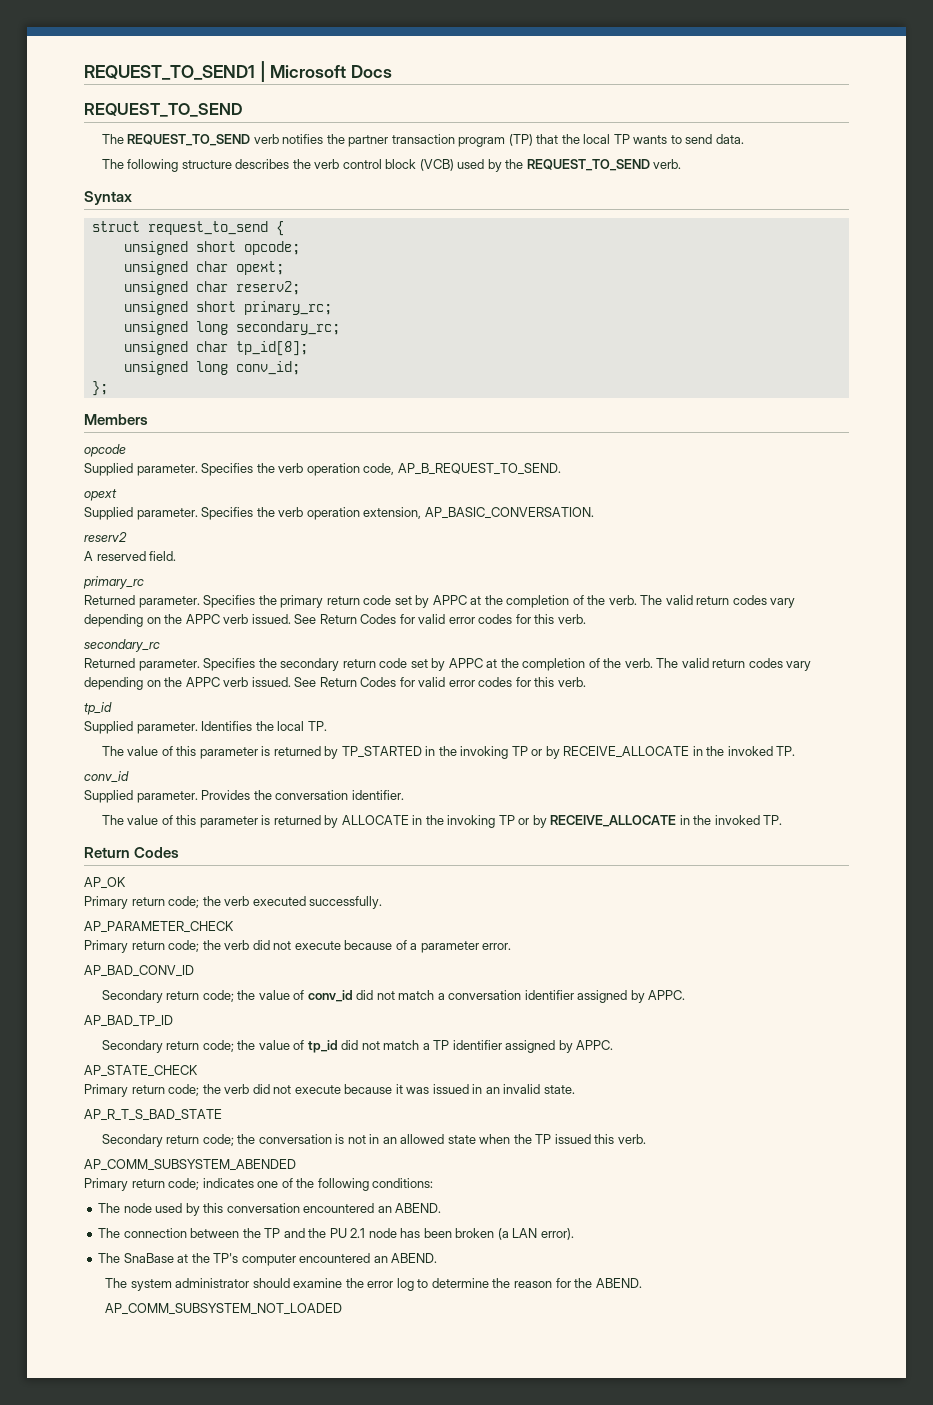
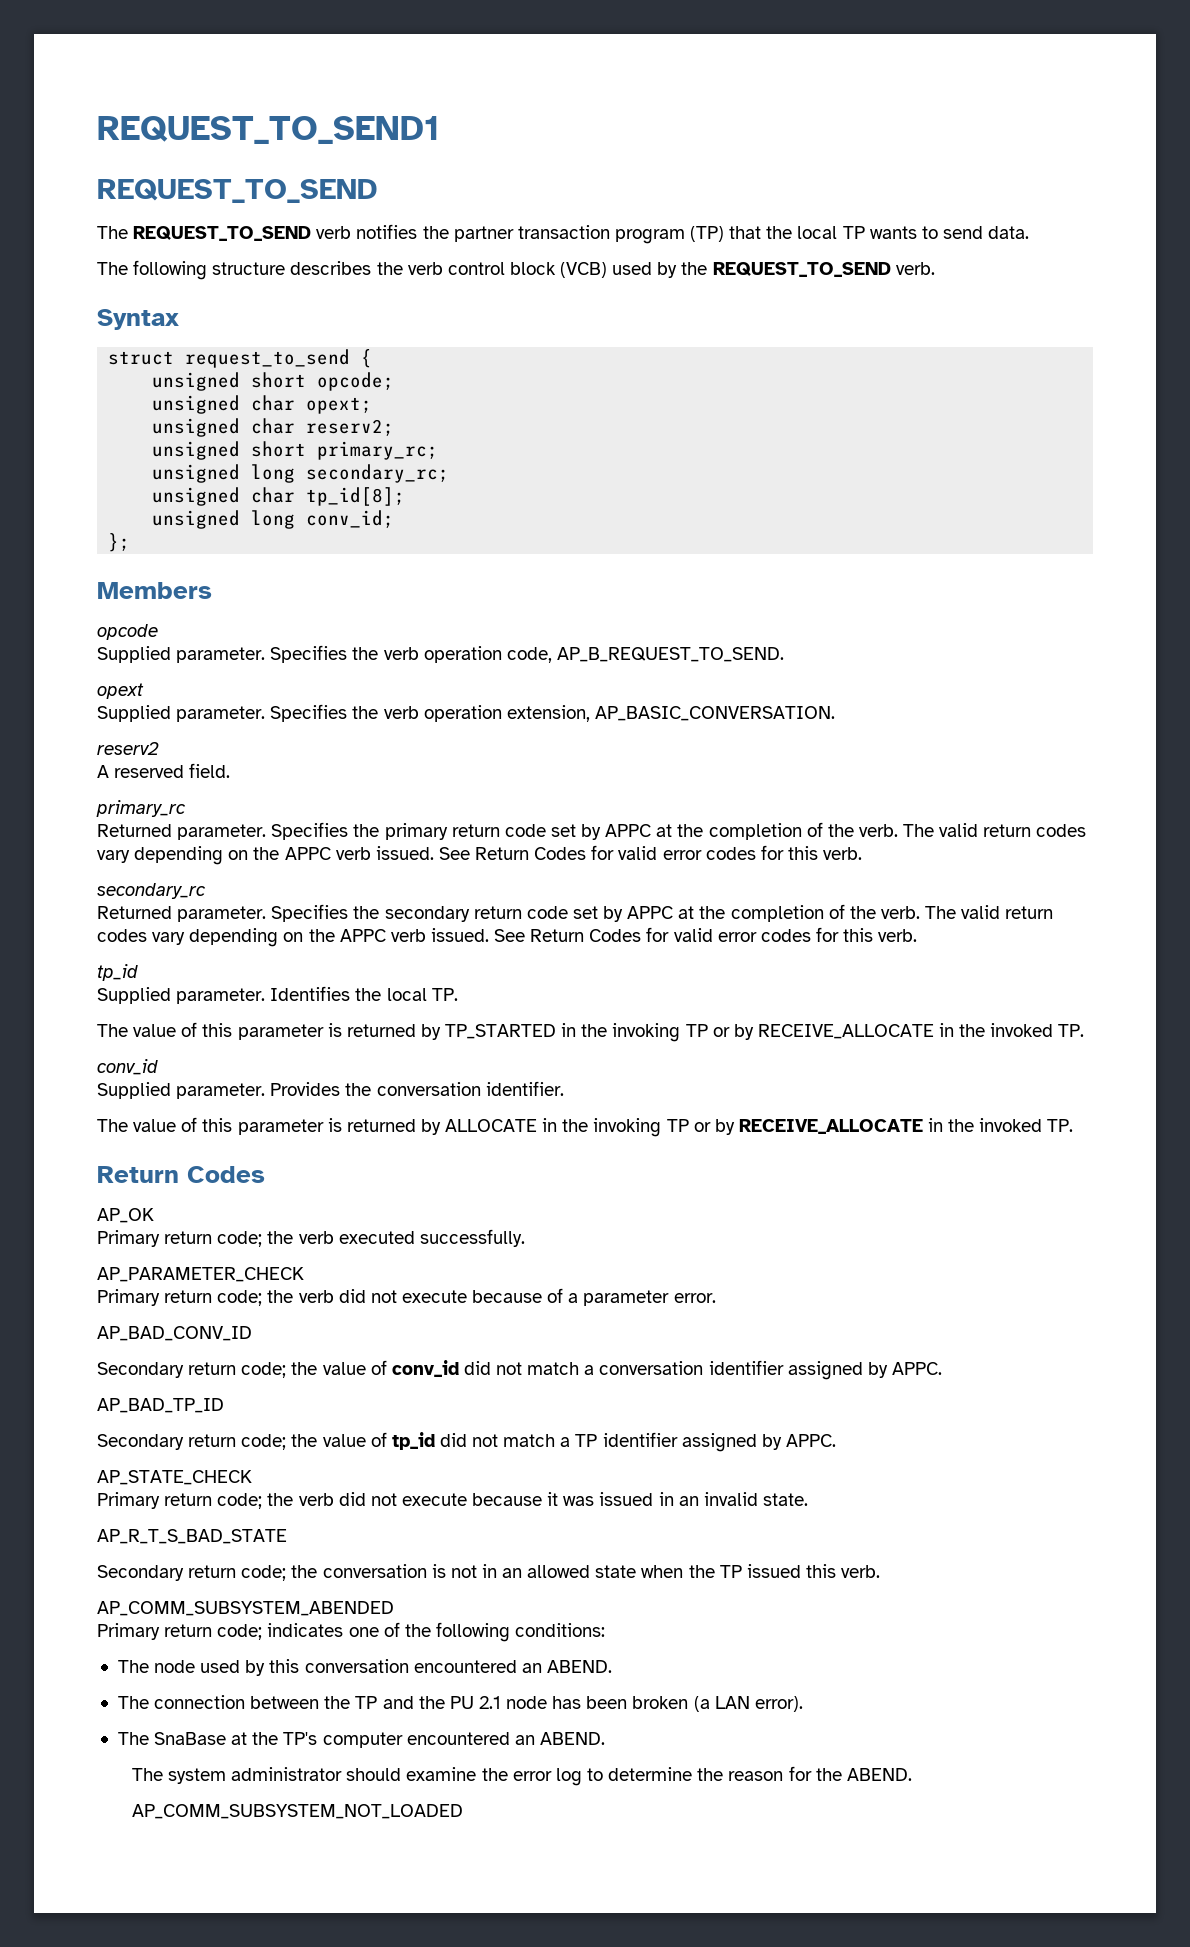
[259,61,393,82] | Microsoft Docs -> (440, 130) none

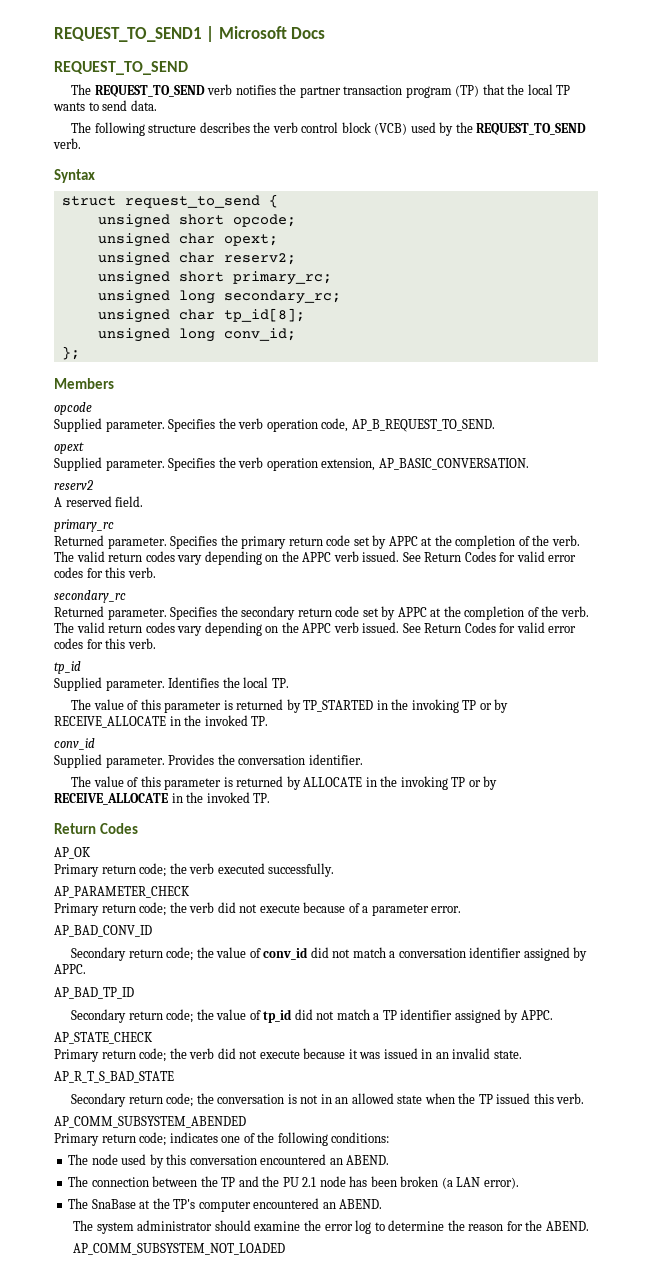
(440, 130) none -> [206,26,326,42] | Microsoft Docs

